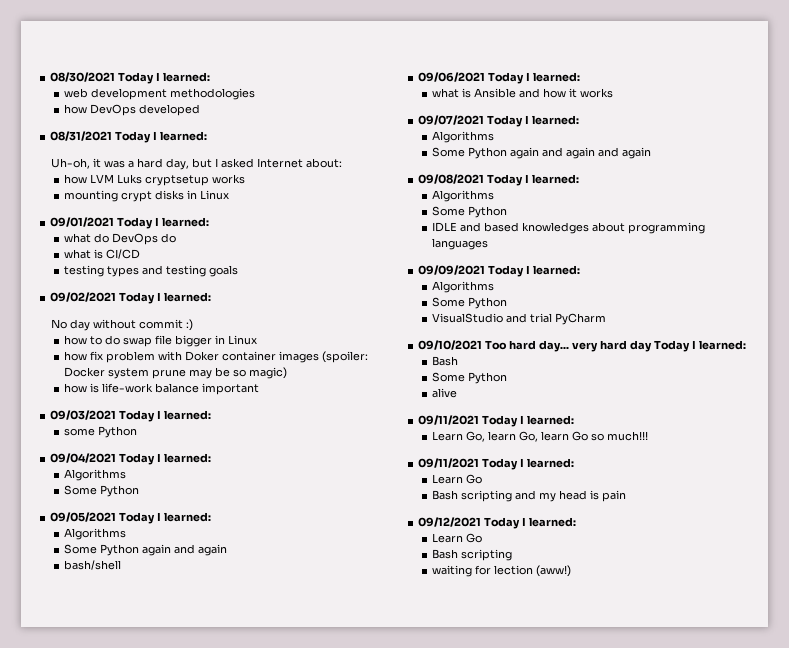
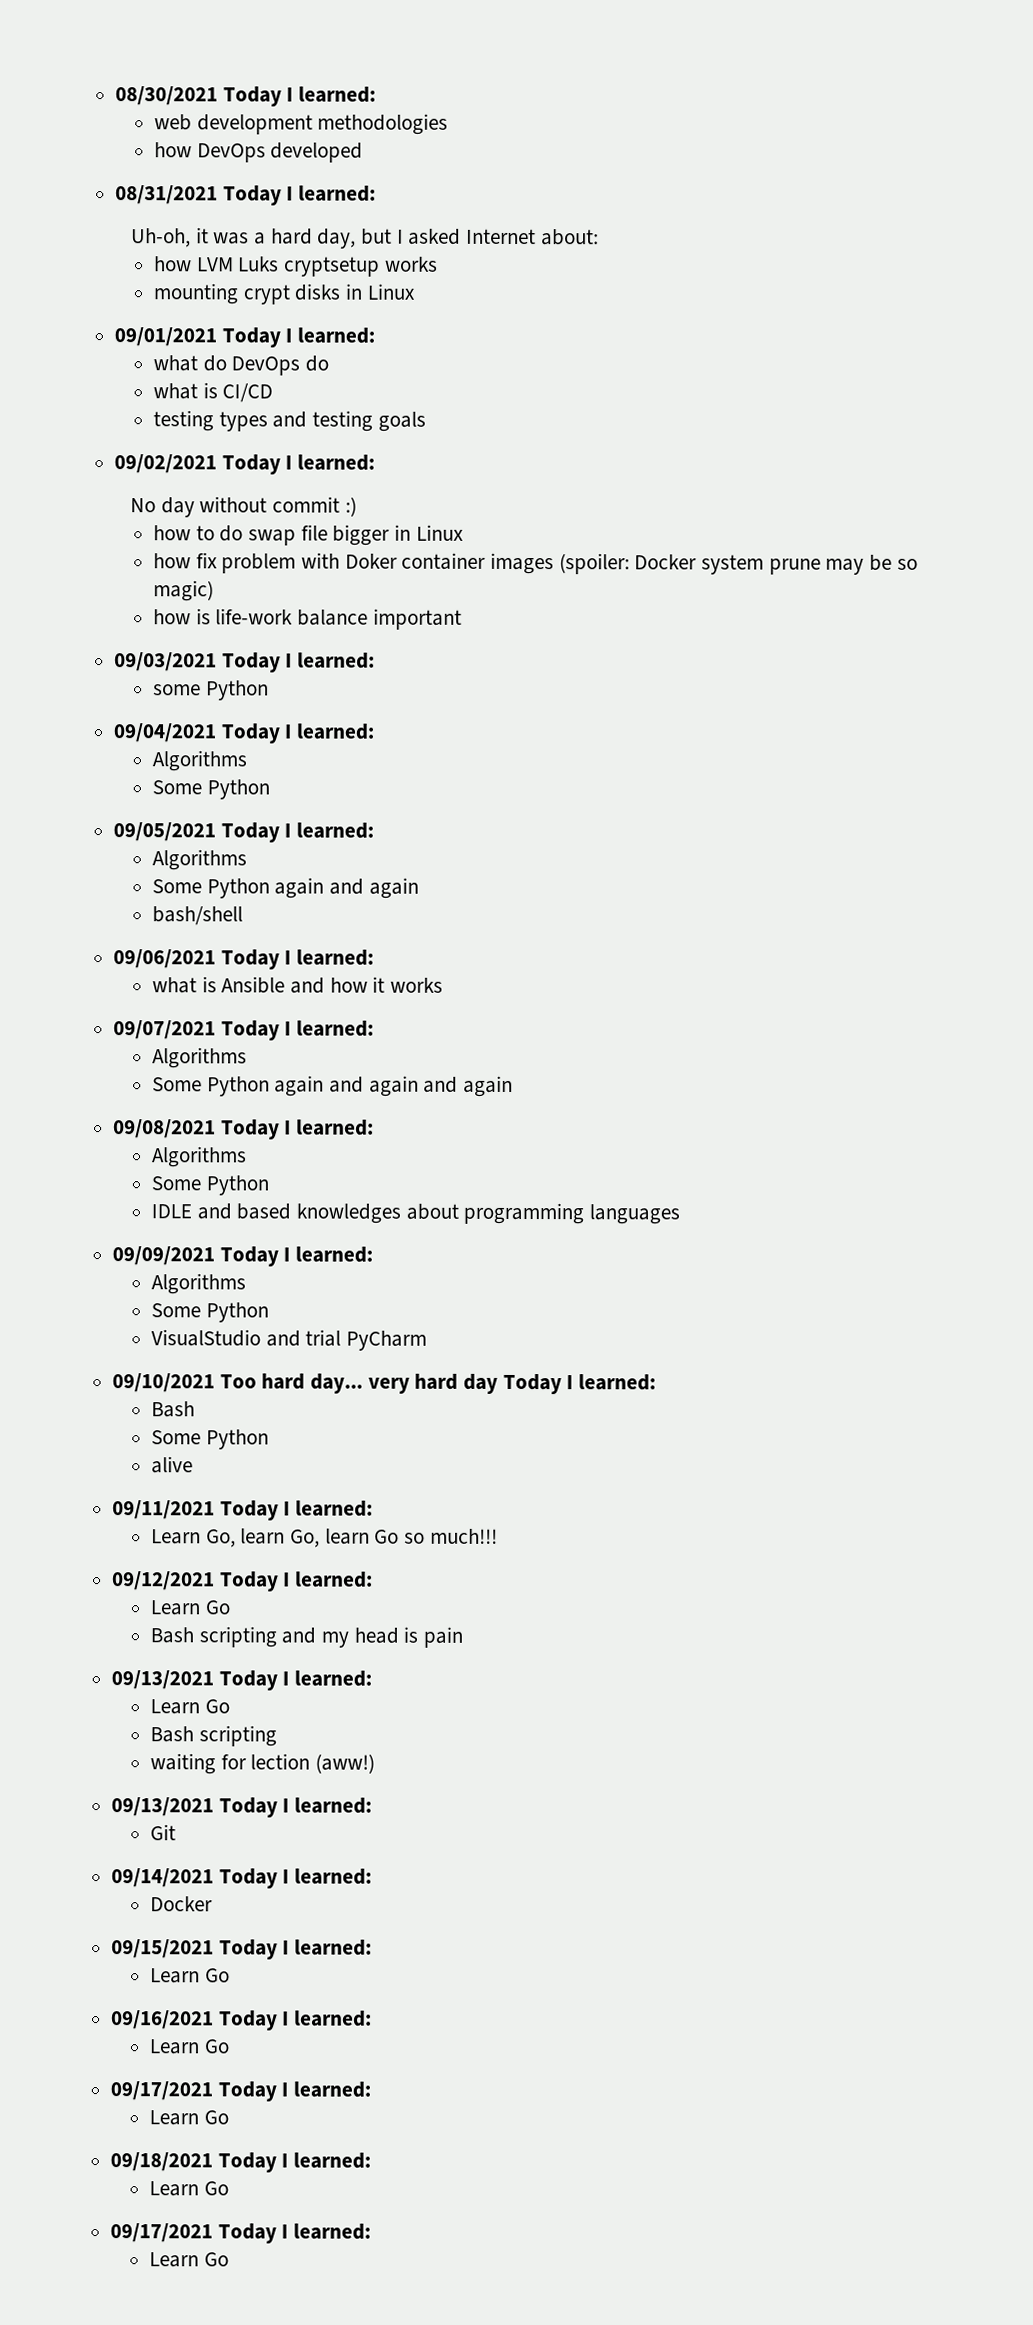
[418,458,480,468] 09/11/2021 -> [112,1571,216,1591] 09/12/2021
[418,517,482,527] 09/12/2021 -> [111,1670,215,1690] 09/13/2021
(571, 571) none -> [111,1797,373,1818] [150,1824,177,1841] [111,1868,373,1889] [150,1896,214,1912] [111,1939,373,1960] [150,1968,230,1984] [111,2010,373,2031] [149,2039,230,2055] [110,2081,372,2102] [149,2110,229,2126] [110,2152,372,2173] [149,2181,229,2197] [110,2223,372,2244] [149,2252,229,2268] // 09/13/2021 Today I learned: // Git // 09/14/2021 Today I learned: // Docker // 09/15/2021 Today I learned: // Learn Go // 09/16/2021 Today I learned: // Learn Go // 09/17/2021 Today I learned: // Learn Go // 09/18/2021 Today I learned: // Learn Go // 09/17/2021 Today I learned: // Learn Go

